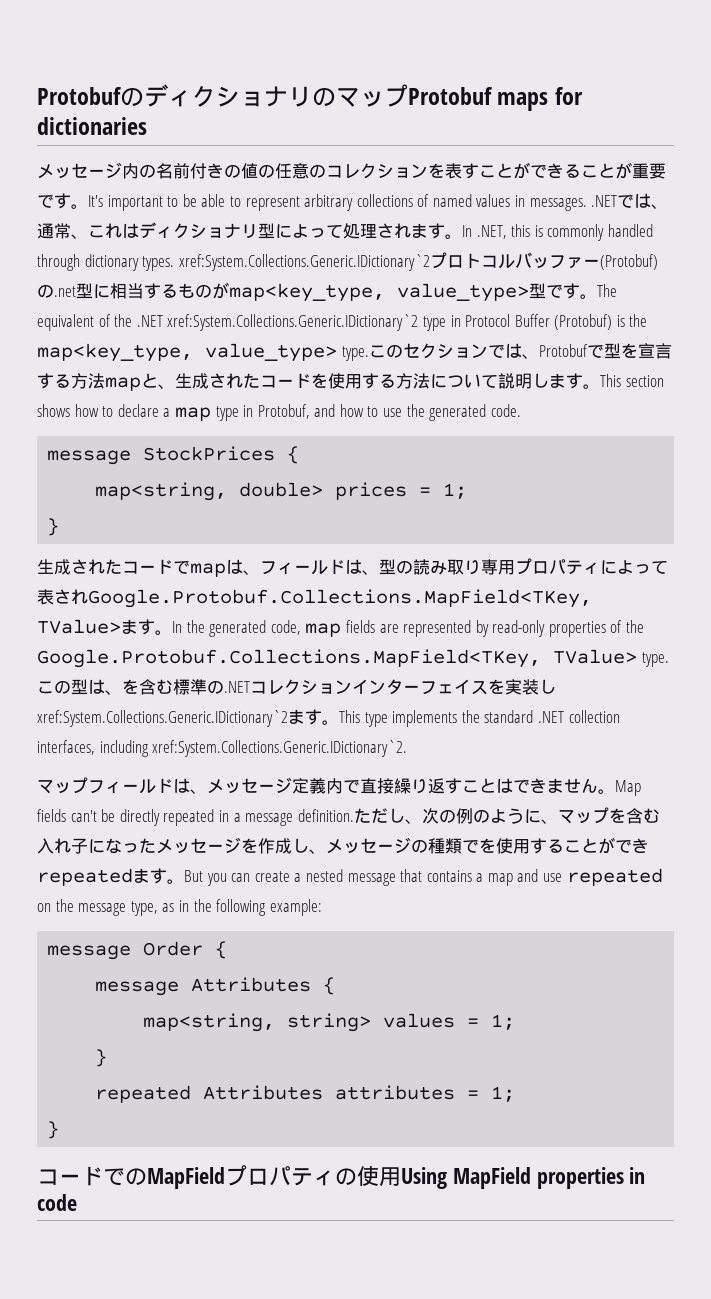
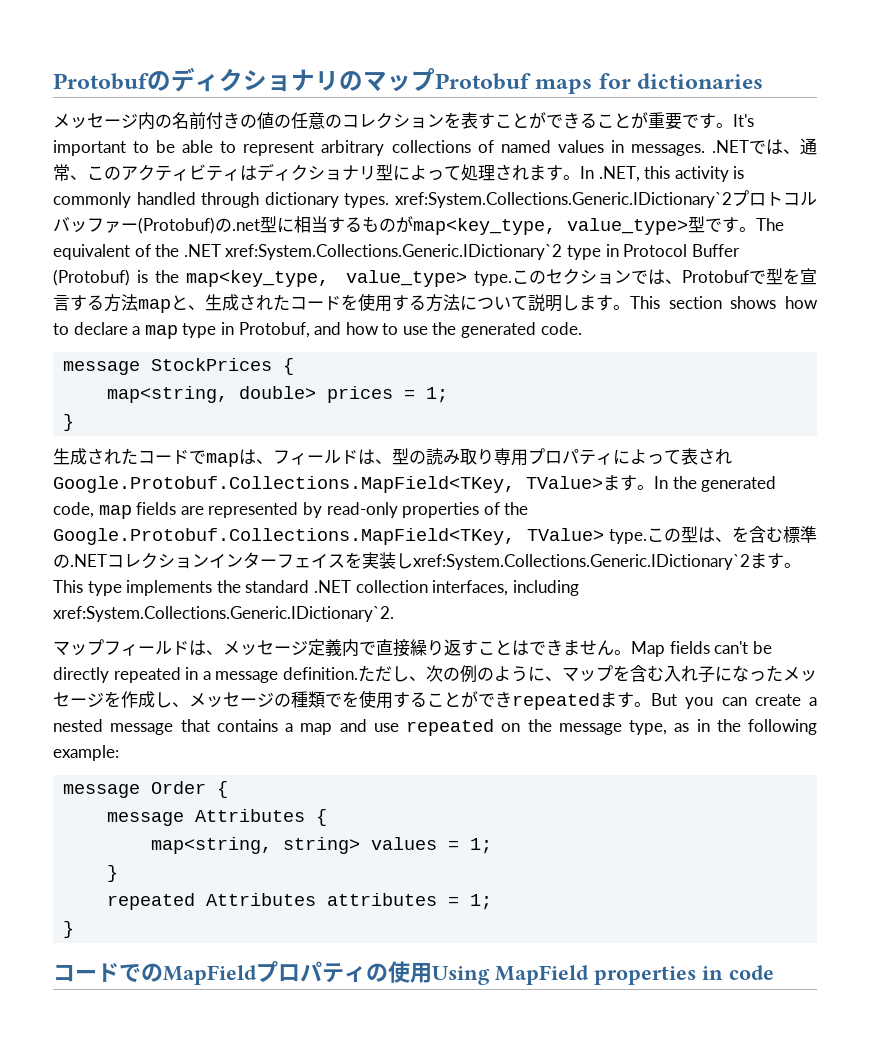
[105,223,122,238] れ -> [104,164,240,181] のアクティビティ
(531, 230) none -> [674,166,729,182] activity

